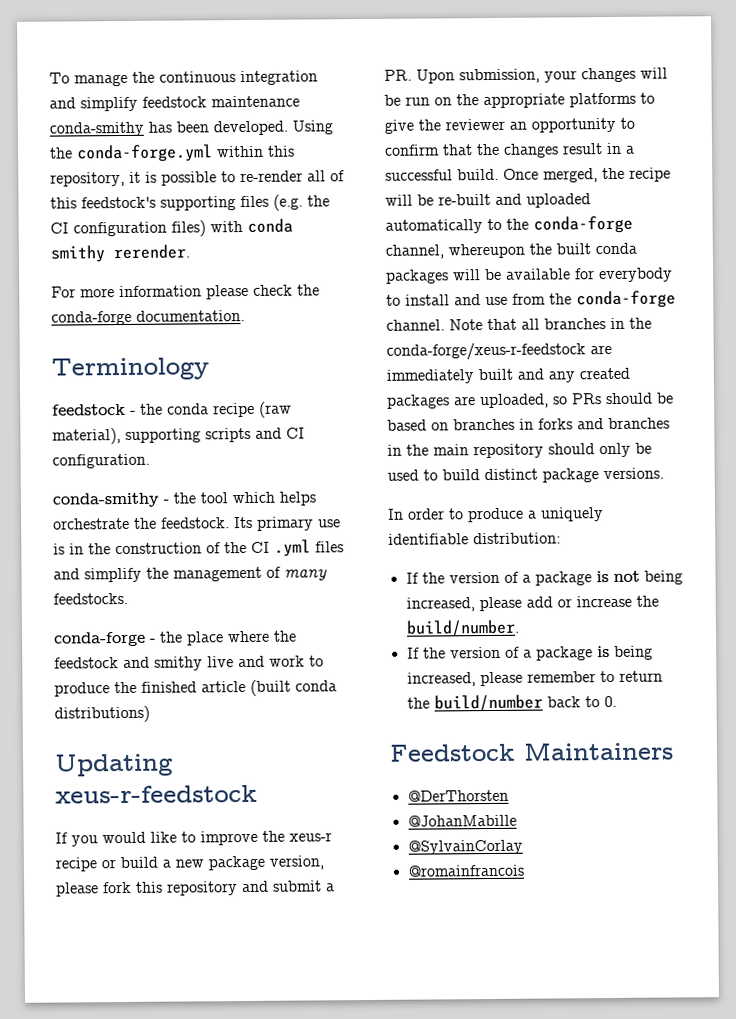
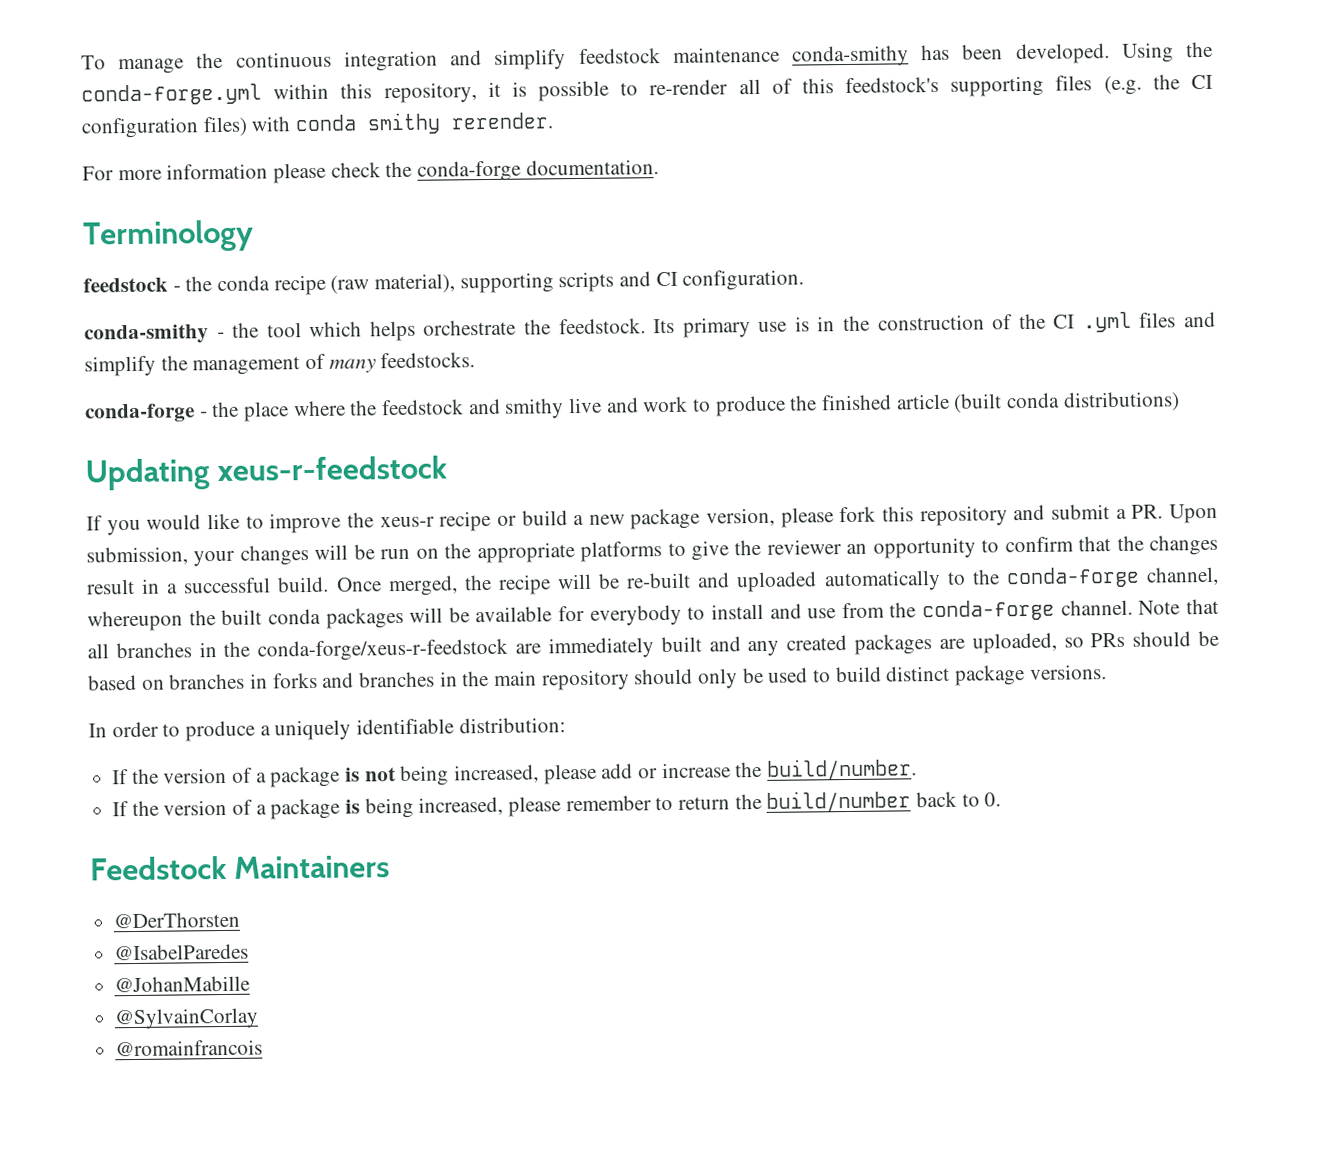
(509, 795) none -> [114,943,250,961] // @IsabelParedes

